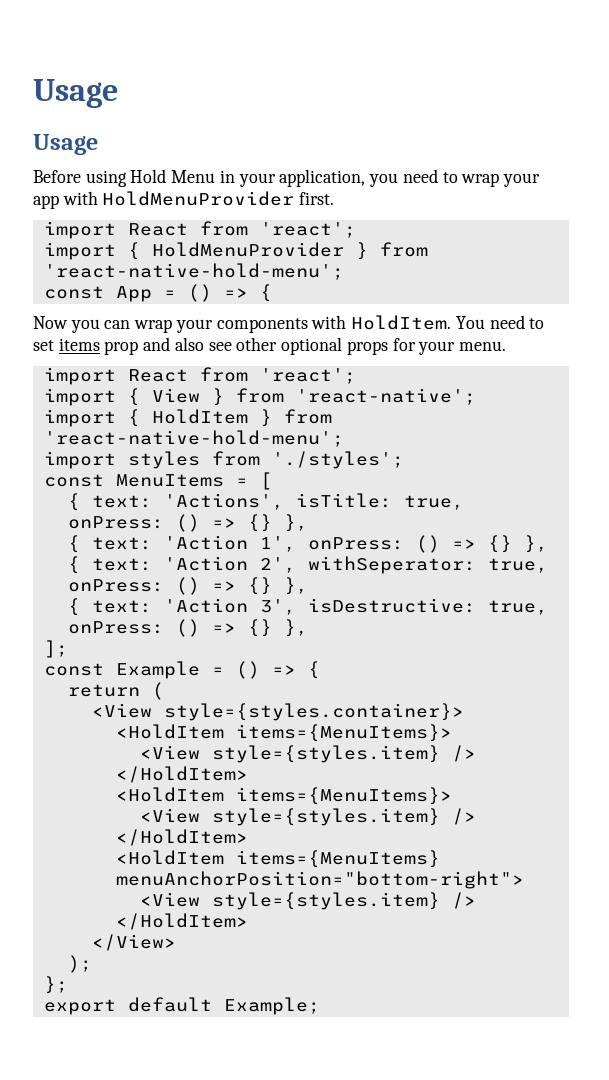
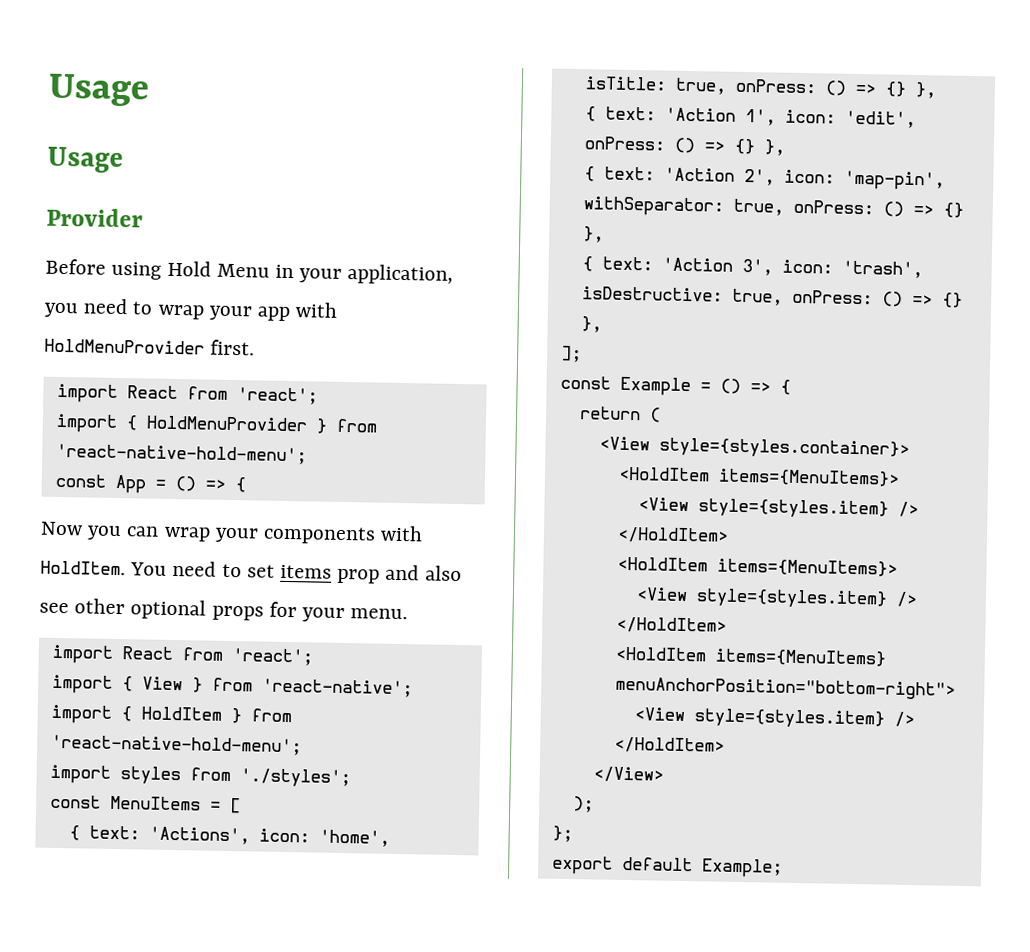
(98, 144) none -> [46,207,143,228] // Provider
(284, 501) none -> [258,828,390,847] icon: 'home',
(296, 544) none -> [784,109,916,129] icon: 'edit',
[307,556,476,574] withSeperator: -> [783,169,945,191] [582,196,724,217] icon: 'map-pin', withSeparator:
(296, 607) none -> [781,259,923,279] icon: 'trash',

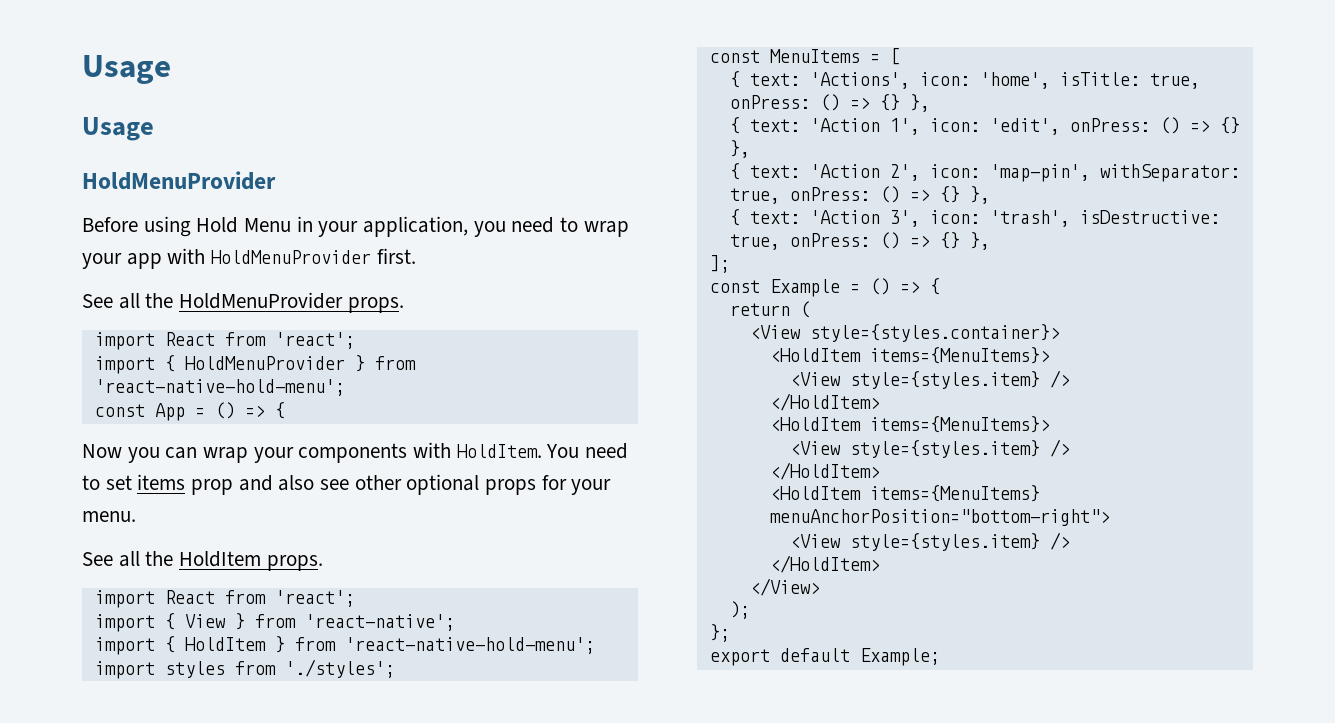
[46,207,143,228] Provider -> [82,171,276,190] HoldMenuProvider
(256, 347) none -> [82,292,404,313] // See all the HoldMenuProvider props.
(409, 614) none -> [82,551,323,571] // See all the HoldItem props.

